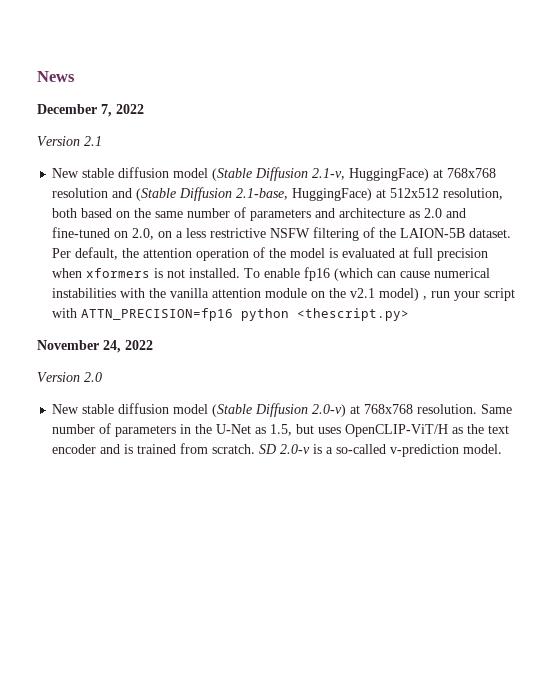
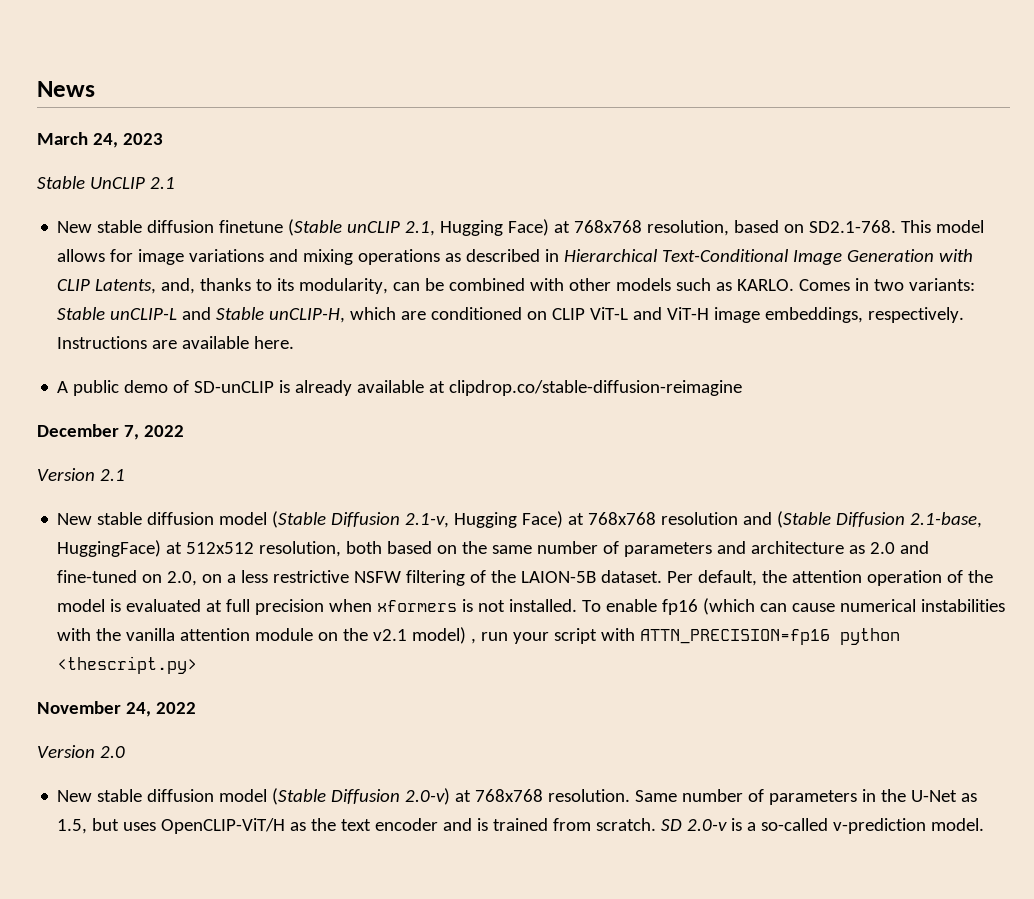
(75, 76) none -> [37,132,163,148] [37,176,175,189] [57,219,985,236] [57,249,974,265] [57,278,976,294] [57,307,965,323] [57,336,295,349] [57,380,743,396] // March 24, 2023 // Stable UnCLIP 2.1 // New stable diffusion finetune (Stable unCLIP 2.1, Hugging Face) at 768x768 resolution, based on SD2.1-768. This model allows for image variations and mixing operations as described in Hierarchical Text-Conditional Image Generation with CLIP Latents, and, thanks to its modularity, can be combined with other models such as KARLO. Comes in two variants: Stable unCLIP-L and Stable unCLIP-H, which are conditioned on CLIP ViT-L and ViT-H image embeddings, respectively. Instructions are available here. // A public demo of SD-unCLIP is already available at clipdrop.co/stable-diffusion-reimagine
[349,168,430,181] HuggingFace) -> [454,511,564,528] Hugging Face)

